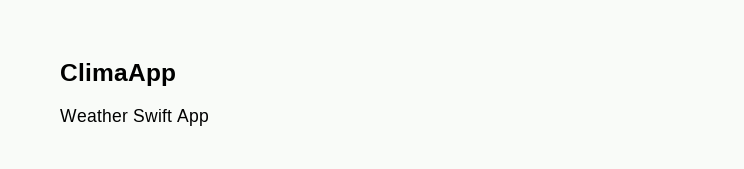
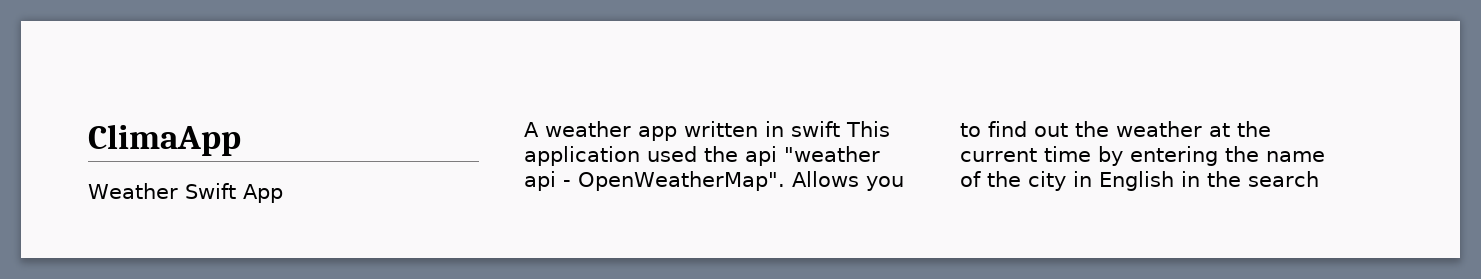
(209, 117) none -> [524,121,890,141] [524,146,880,166] [524,171,904,191] [960,121,1271,137] [960,146,1325,166] [960,171,1319,191] // A weather app written in swift This application used the api "weather api - OpenWeatherMap". Allows you to find out the weather at the current time by entering the name of the city in English in the search

